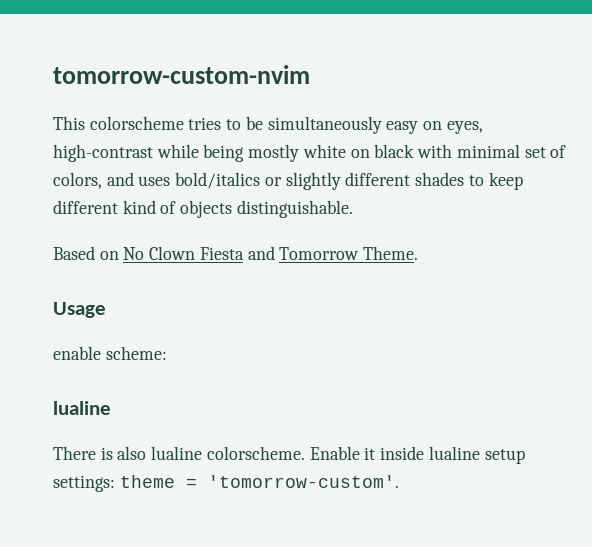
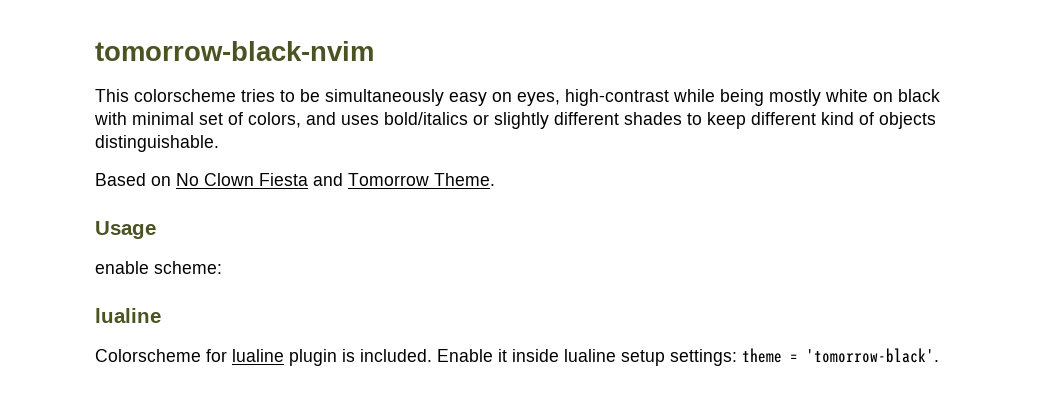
[53,65,310,84] tomorrow-custom-nvim -> [95,41,374,61] tomorrow-black-nvim
[53,446,305,460] There is also lualine colorscheme. -> [95,349,432,366] Colorscheme for lualine plugin is included.
[207,475,399,488] 'tomorrow-custom'. -> [806,348,939,363] 'tomorrow-black'.

